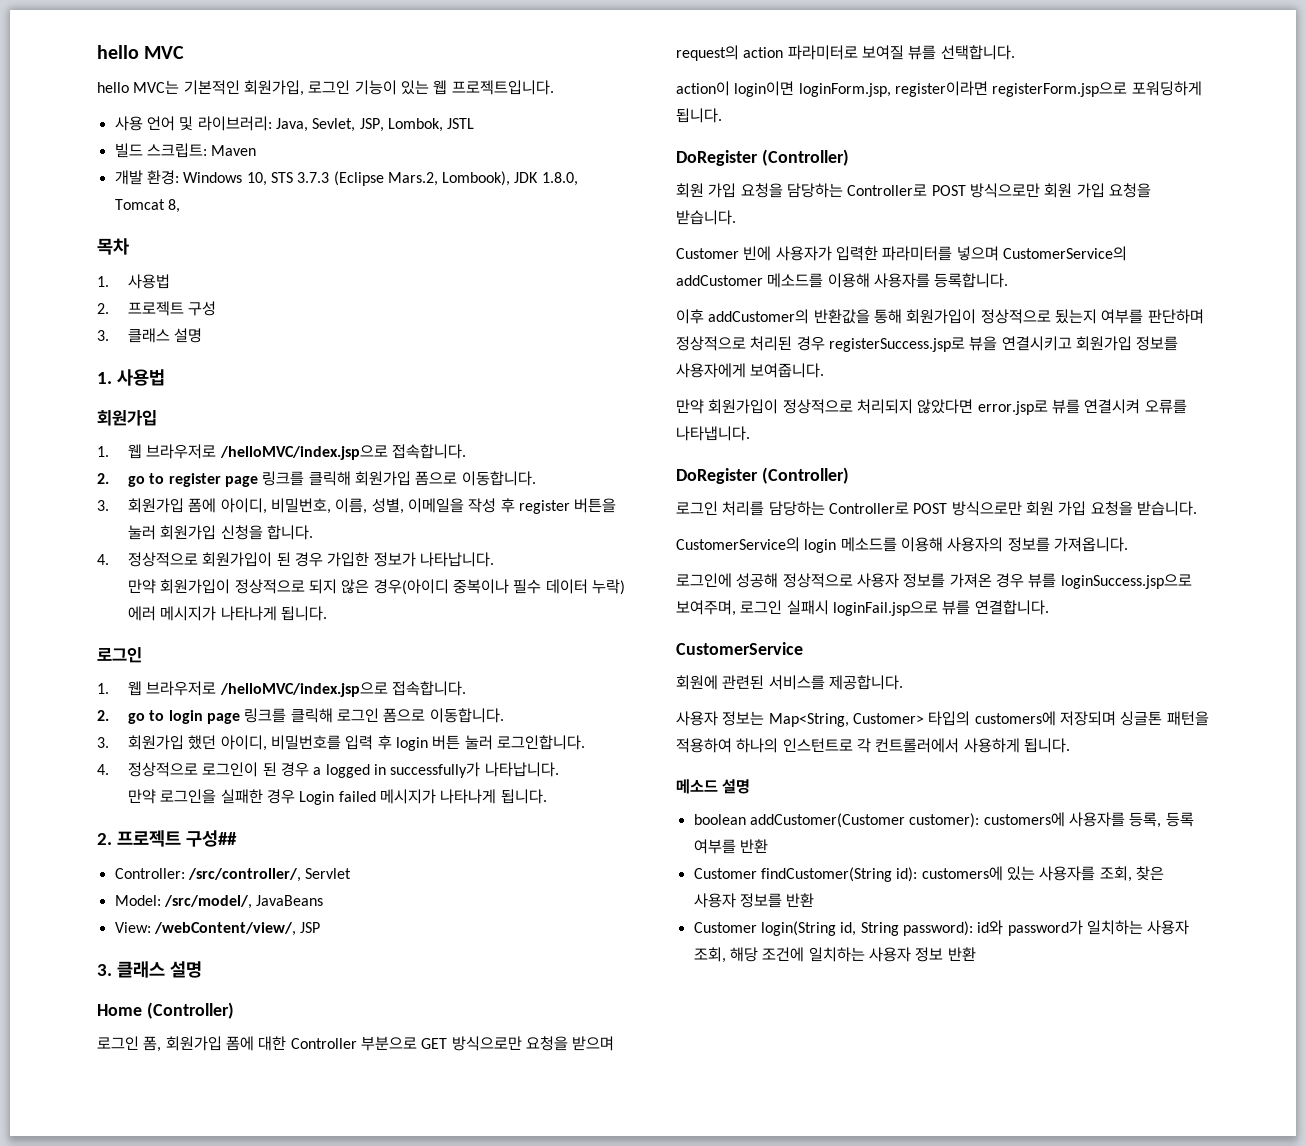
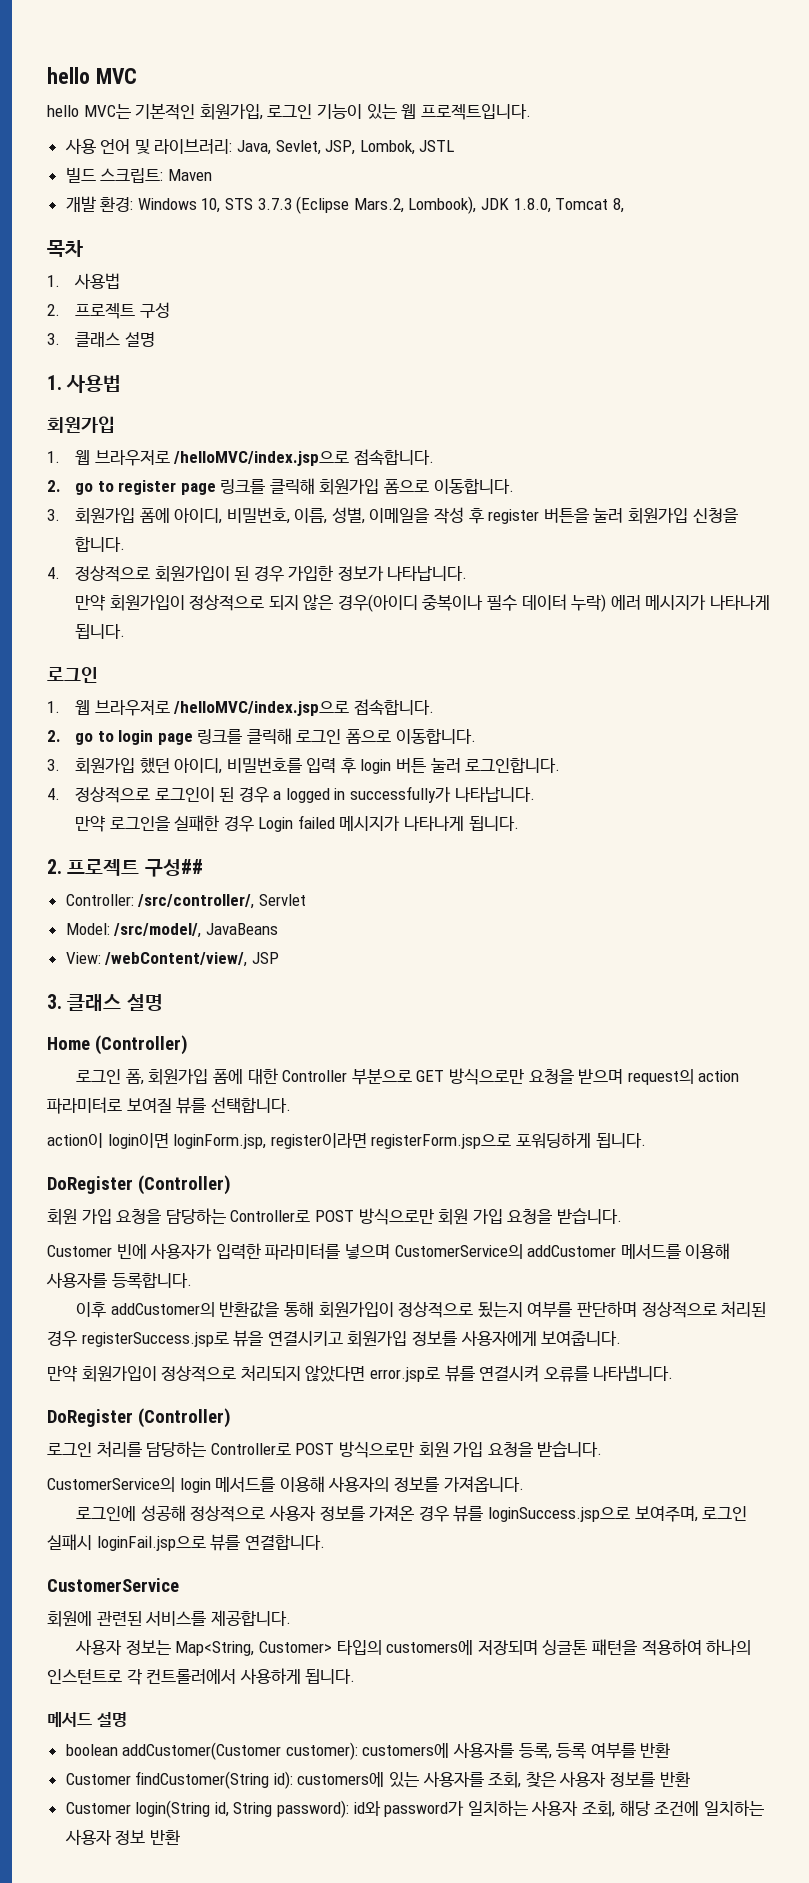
[767,273,824,288] 메소드를 -> [620,1244,681,1259] 메서드를
[840,537,897,552] 메소드를 -> [215,1477,276,1492] 메서드를
[676,779,718,794] 메소드 -> [47,1712,92,1727] 메서드

